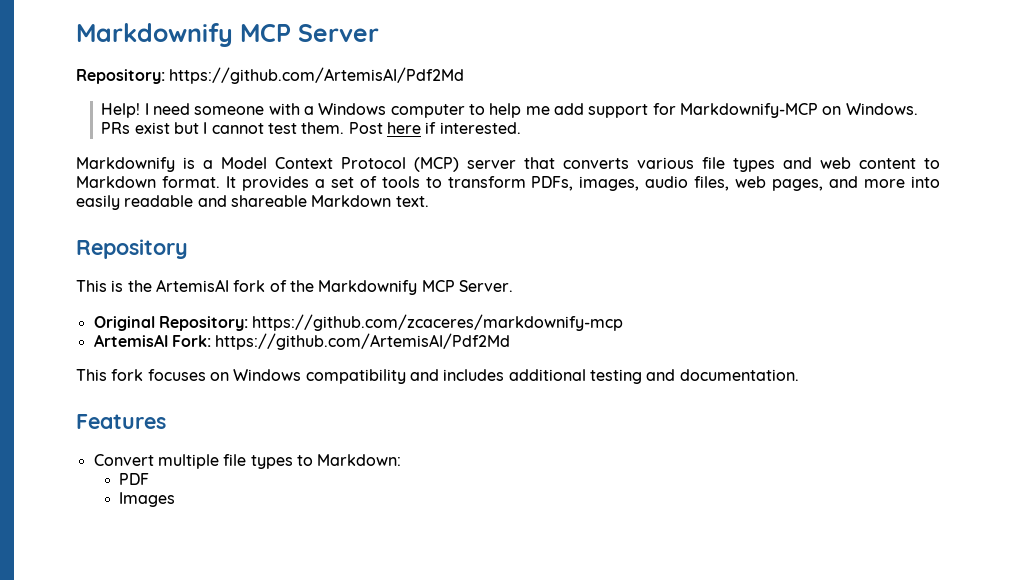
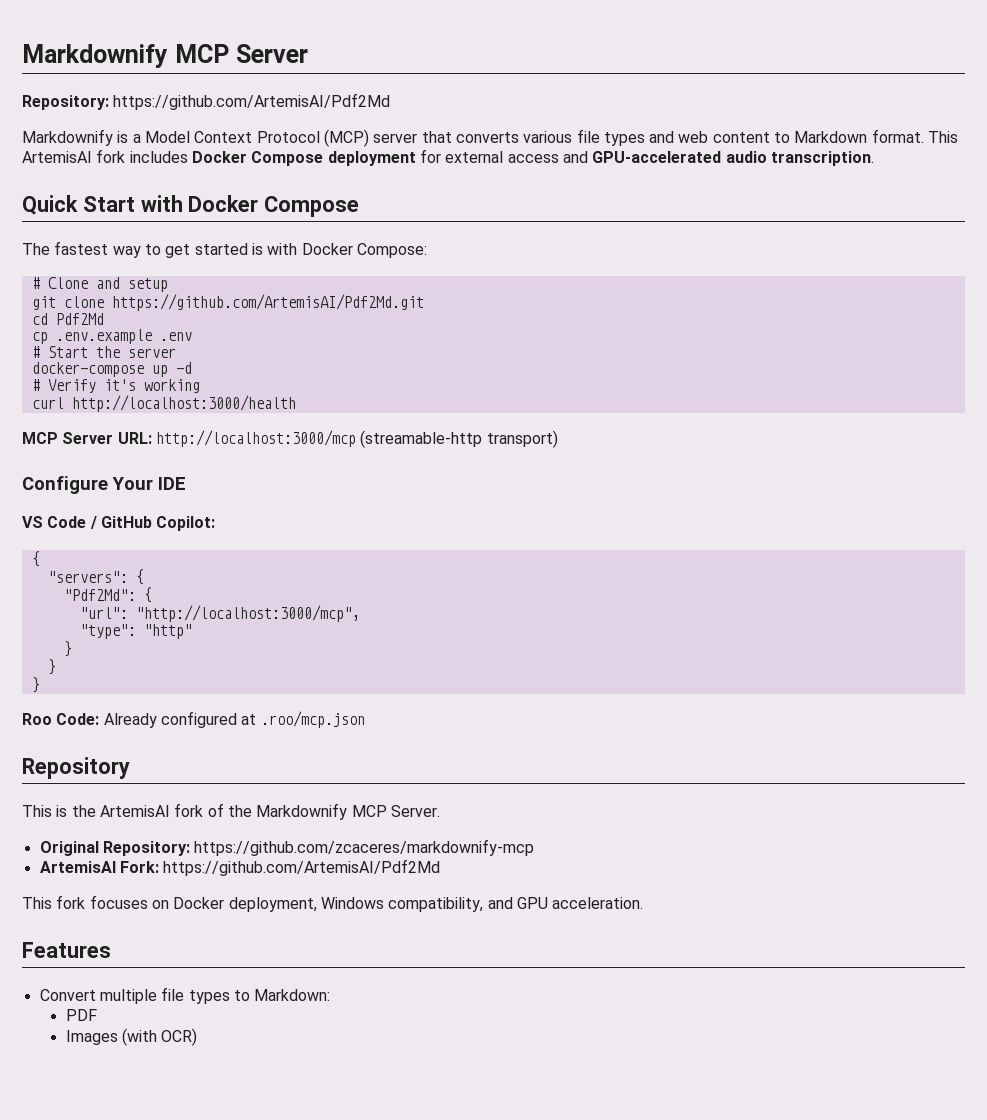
[101,103,918,118] [101,122,521,134] // Help! I need someone with a Windows computer to help me add support for Markdownify-MCP on Windows. PRs exist but I cannot test them. Post here if interested. -> (391, 101) none
[225,176,941,191] [76,195,429,210] It provides a set of tools to transform PDFs, images, audio files, web pages, and more into easily readable and shareable Markdown text. -> [928,131,959,143] [22,149,874,166] [22,195,360,217] [22,241,427,258] [31,277,168,292] [31,294,424,311] [31,313,104,325] [31,329,192,344] [31,346,176,358] [31,362,192,377] [31,379,200,393] [31,395,296,412] [22,430,558,448] [22,476,186,494] [22,516,216,531] [31,551,40,567] [47,569,144,585] [63,587,152,603] [79,605,360,622] [79,624,192,639] [63,641,72,657] [47,659,56,675] [31,677,40,693] [22,711,365,728] This ArtemisAI fork includes Docker Compose deployment for external access and GPU-accelerated audio transcription. // Quick Start with Docker Compose // The fastest way to get started is with Docker Compose: // # Clone and setup // git clone https://github.com/ArtemisAI/Pdf2Md.git // cd Pdf2Md // cp .env.example .env // # Start the server // docker-compose up -d // # Verify it's working // curl http://localhost:3000/health // MCP Server URL: http://localhost:3000/mcp (streamable-http transport) // Configure Your IDE // VS Code / GitHub Copilot: // { // "servers": { // "Pdf2Md": { // "url": "http://localhost:3000/mcp", // "type": "http" // } // } // } // Roo Code: Already configured at .roo/mcp.json
[233,369,799,384] Windows compatibility and includes additional testing and documentation. -> [173,897,644,912] Docker deployment, Windows compatibility, and GPU acceleration.
(176, 499) none -> [122,1028,198,1046] (with OCR)

